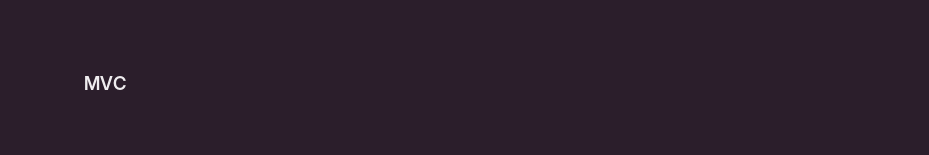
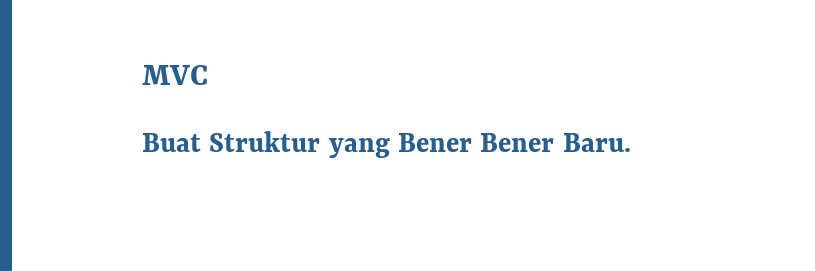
(126, 83) none -> [142,131,631,158] // Buat Struktur yang Bener Bener Baru.

